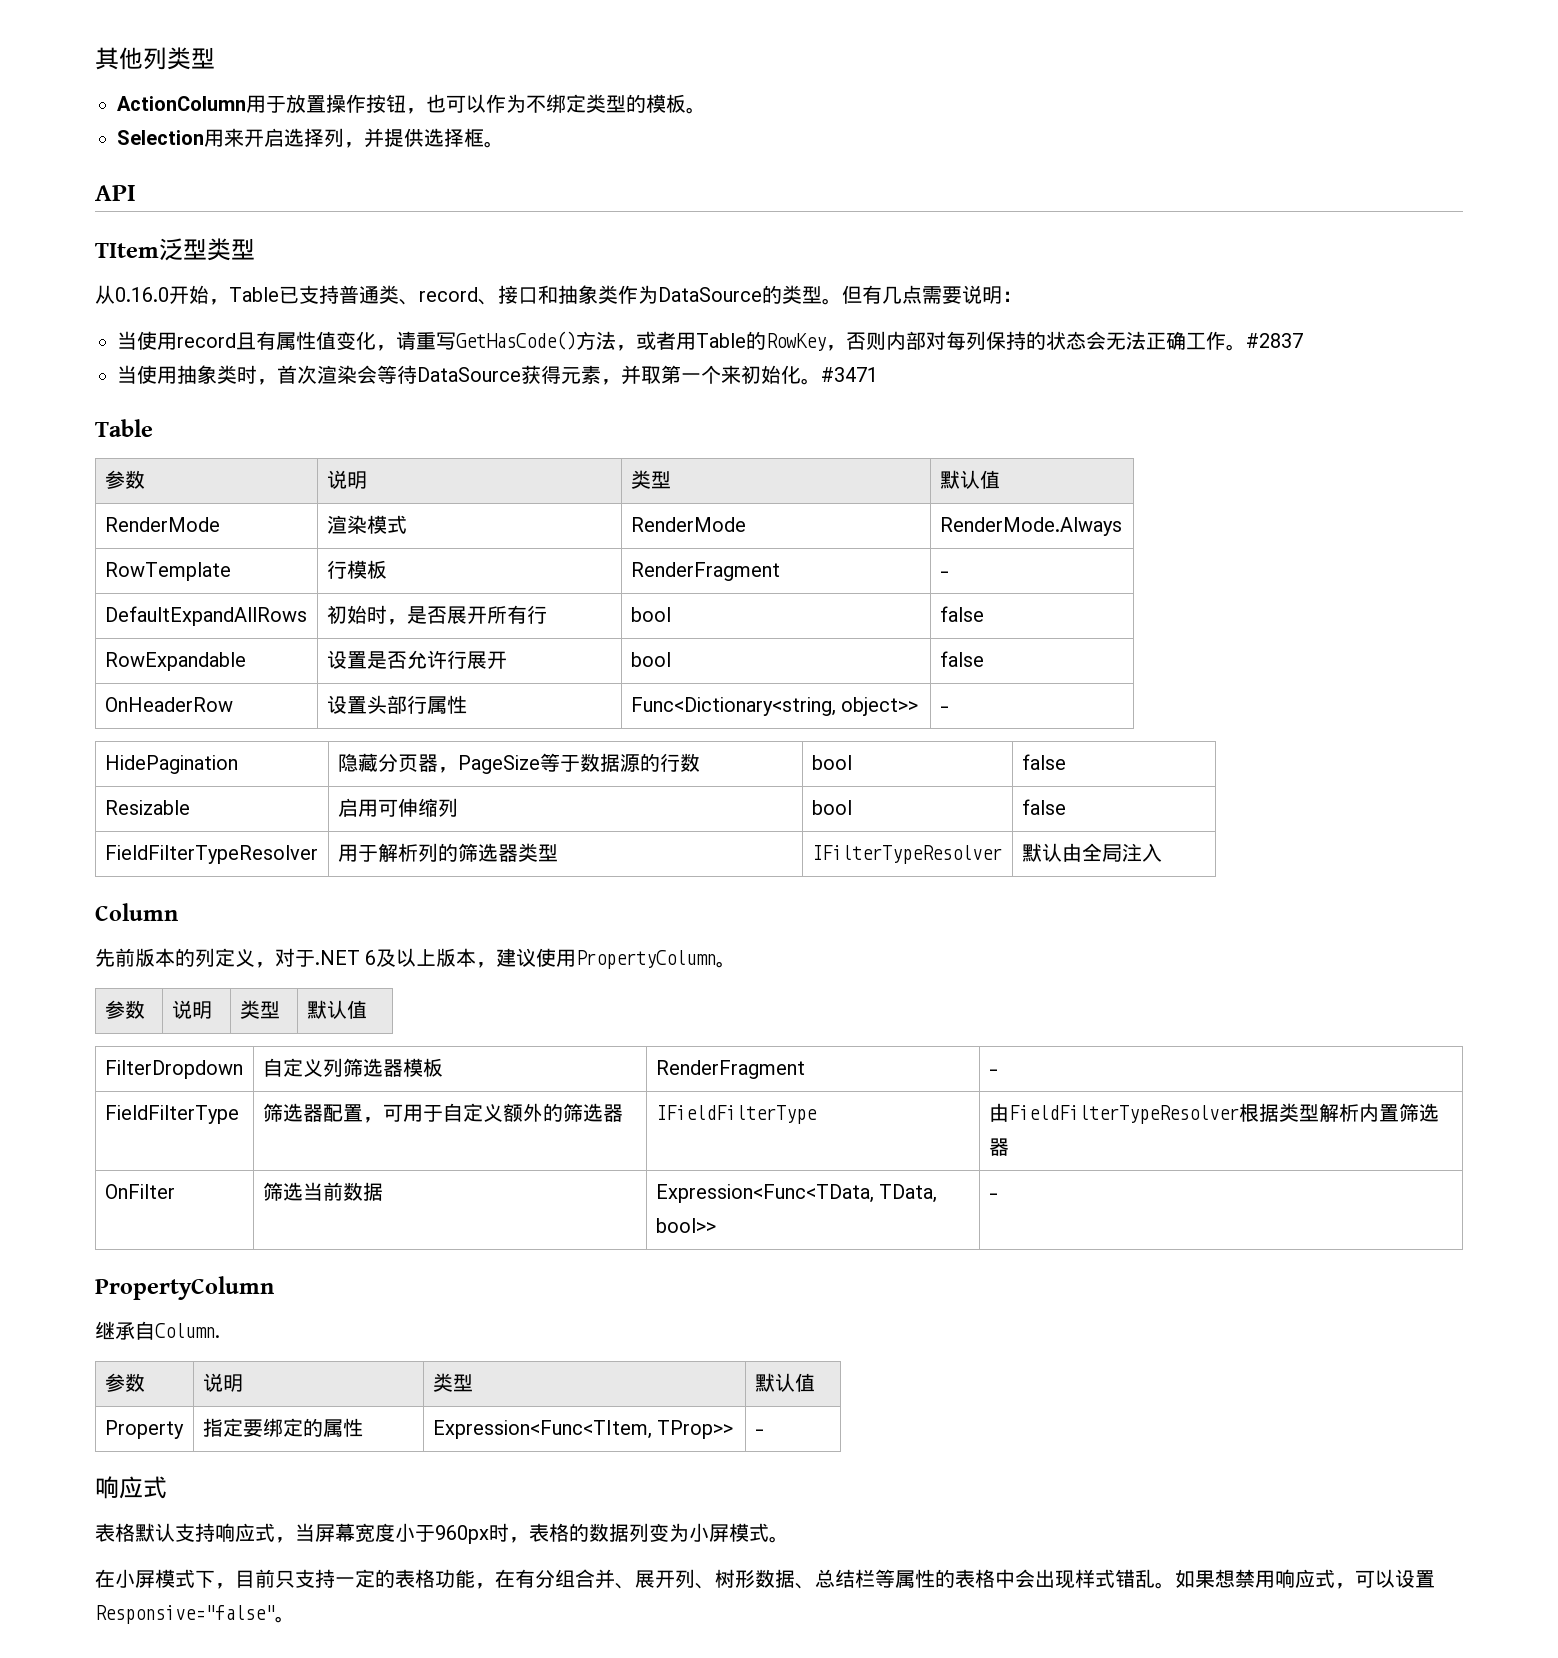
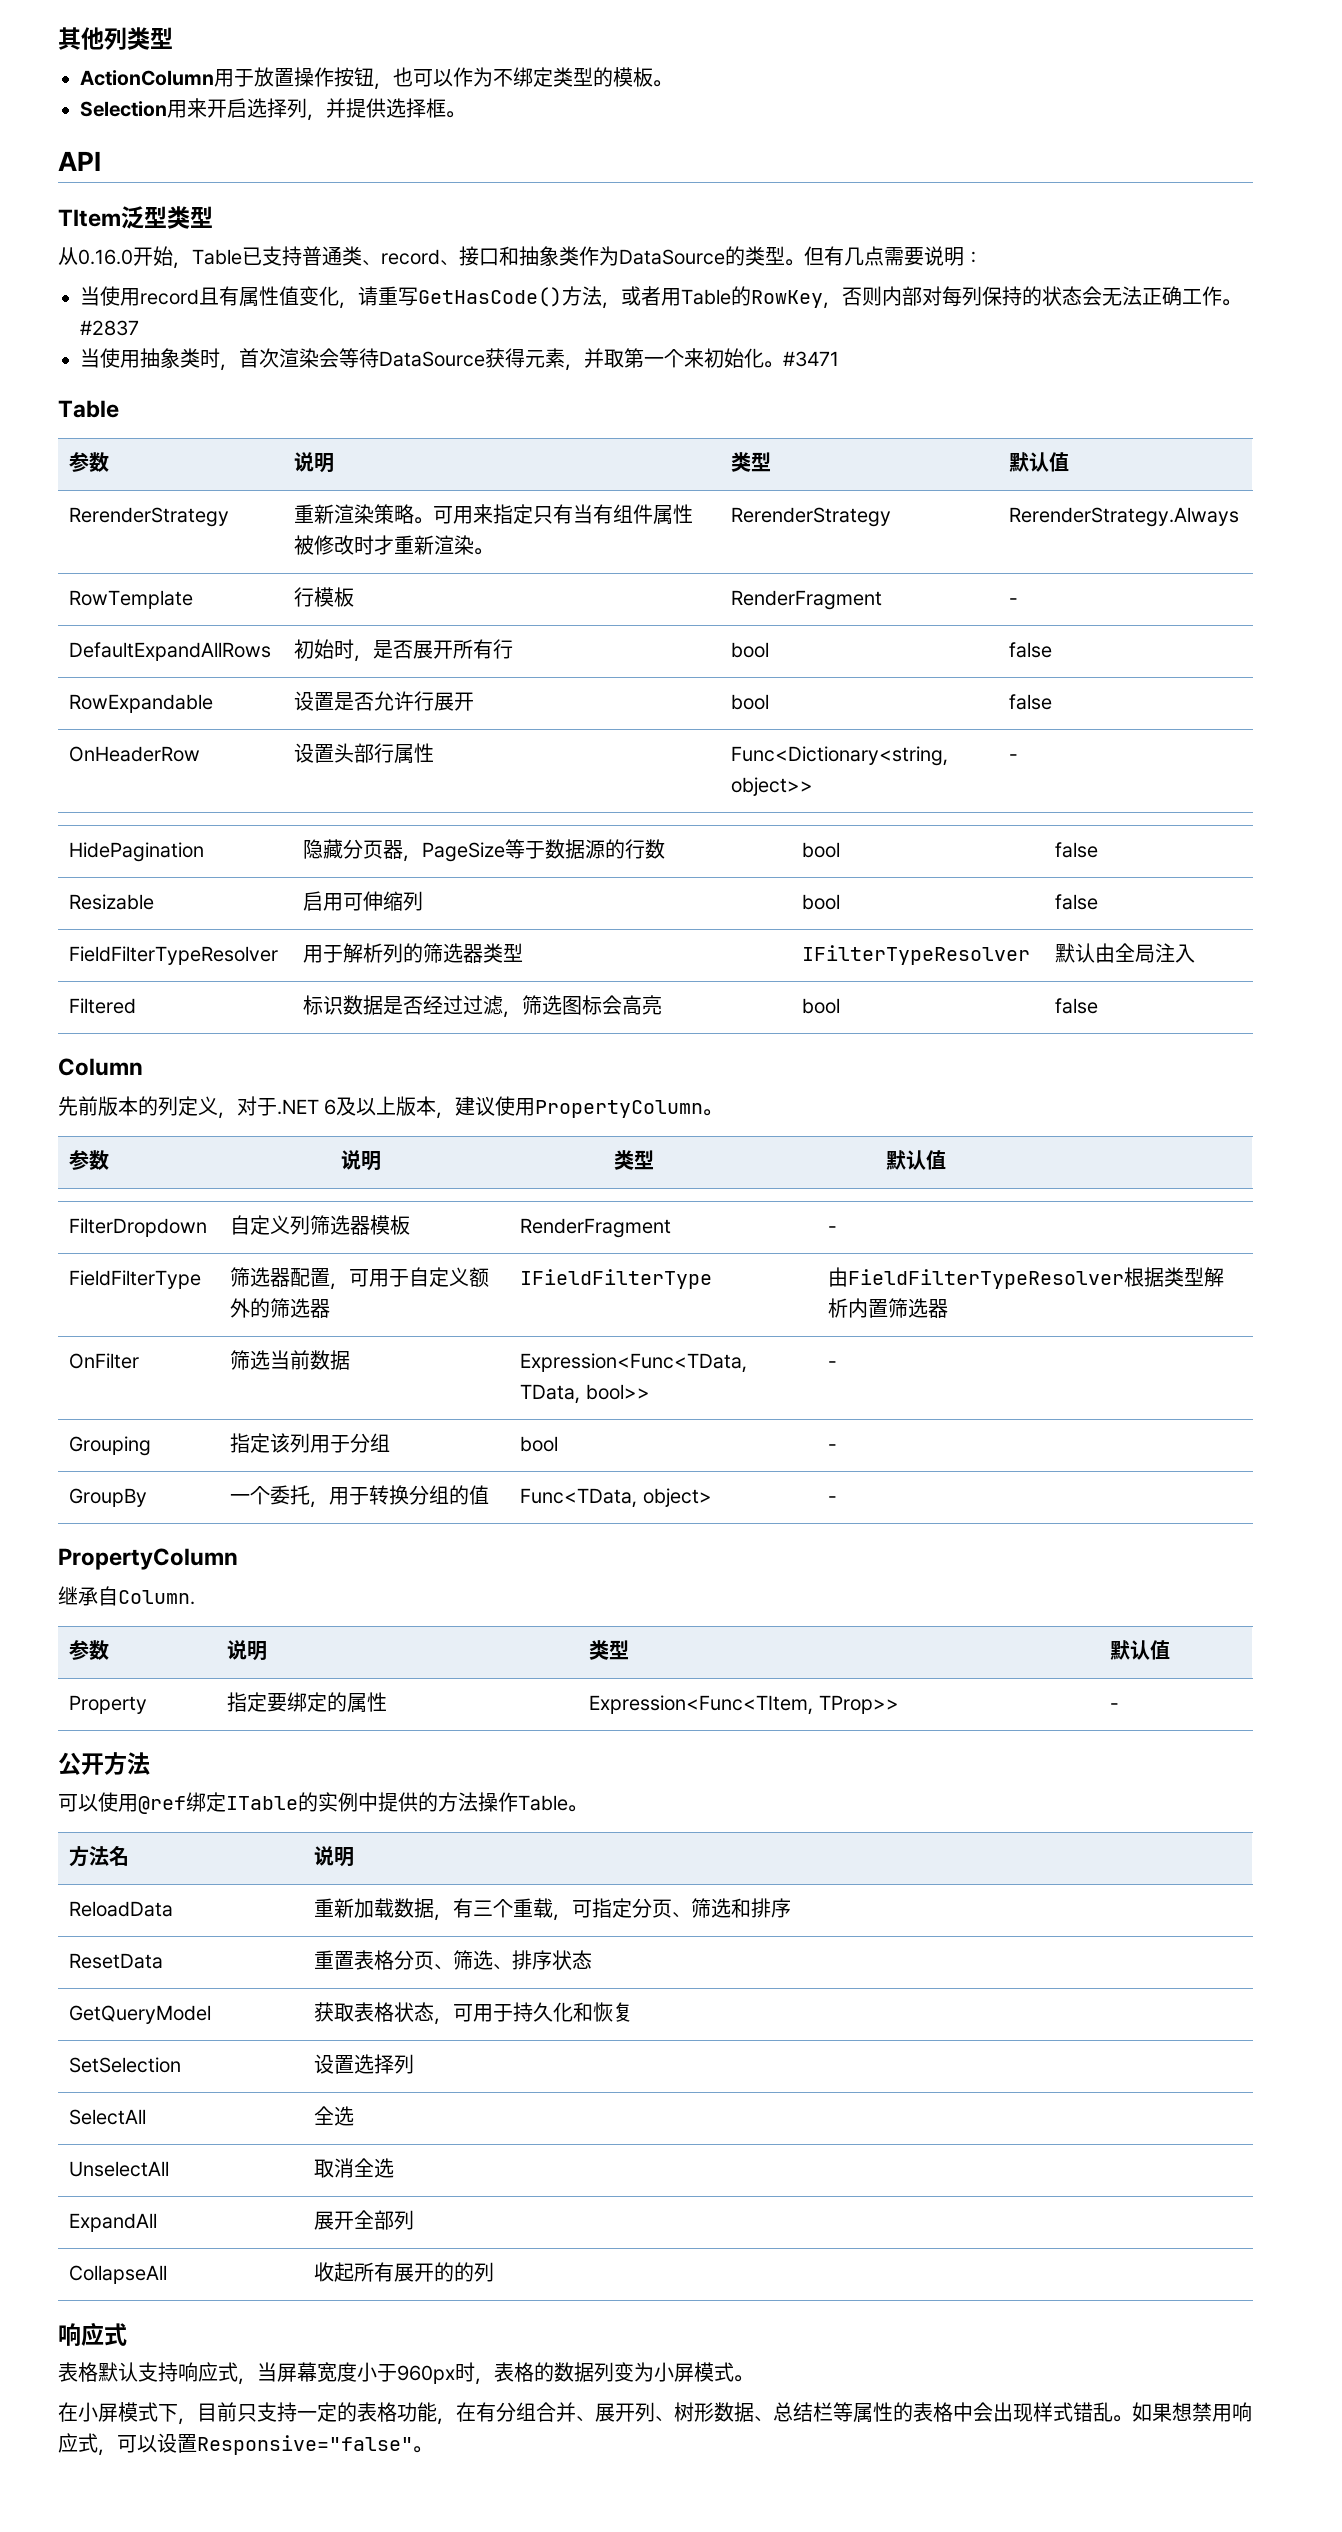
[104,517,220,532] [326,515,407,534] [630,517,746,532] [939,517,1122,536] RenderMode | 渲染模式 | RenderMode | RenderMode.Always -> [69,507,230,527] [294,504,694,525] [294,535,494,555] [731,507,892,527] [1009,507,1240,527] RerenderStrategy | 重新渲染策略。可用来指定只有当有组件属性被修改时才重新渲染。 | RerenderStrategy | RerenderStrategy.Always
(1162, 852) none -> [69,998,137,1014] [303,995,663,1018] [802,998,841,1014] [1055,998,1099,1014] // Filtered | 标识数据是否经过过滤，筛选图标会高亮 | bool | false
(998, 1196) none -> [69,1436,152,1456] [230,1433,391,1453] [520,1436,559,1452] [828,1444,838,1451] [69,1488,148,1507] [230,1485,490,1508] [520,1488,712,1508] [828,1496,838,1503] // Grouping | 指定该列用于分组 | bool | - // GroupBy | 一个委托，用于转换分组的值 | Func<TData, object> | -
(764, 1432) none -> [58,1752,150,1775] [58,1792,587,1814] [69,1846,130,1867] [314,1846,355,1867] [69,1901,174,1917] [314,1898,792,1921] [69,1953,164,1969] [314,1950,593,1970] [69,2005,212,2024] [314,2002,634,2025] [69,2057,182,2073] [314,2054,415,2074] [69,2109,147,2125] [314,2106,355,2126] [69,2161,170,2177] [314,2158,395,2178] [69,2213,158,2232] [314,2210,415,2230] [69,2265,168,2284] [314,2262,495,2282] // 公开方法 // 可以使用@ref绑定ITable的实例中提供的方法操作Table。 // 方法名 | 说明 // ReloadData | 重新加载数据，有三个重载，可指定分页、筛选和排序 // ResetData | 重置表格分页、筛选、排序状态 // GetQueryModel | 获取表格状态，可用于持久化和恢复 // SetSelection | 设置选择列 // SelectAll | 全选 // UnselectAll | 取消全选 // ExpandAll | 展开全部列 // CollapseAll | 收起所有展开的的列

